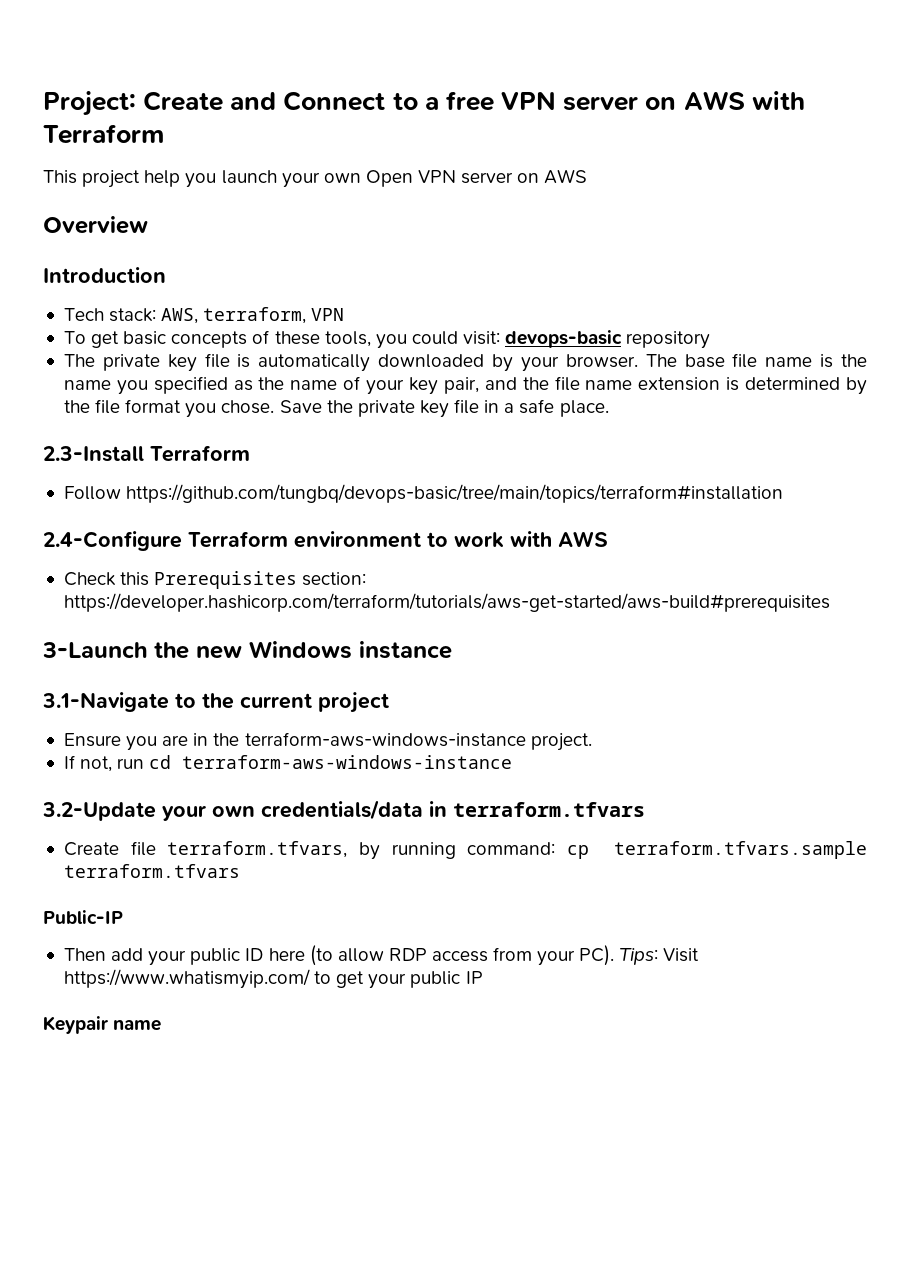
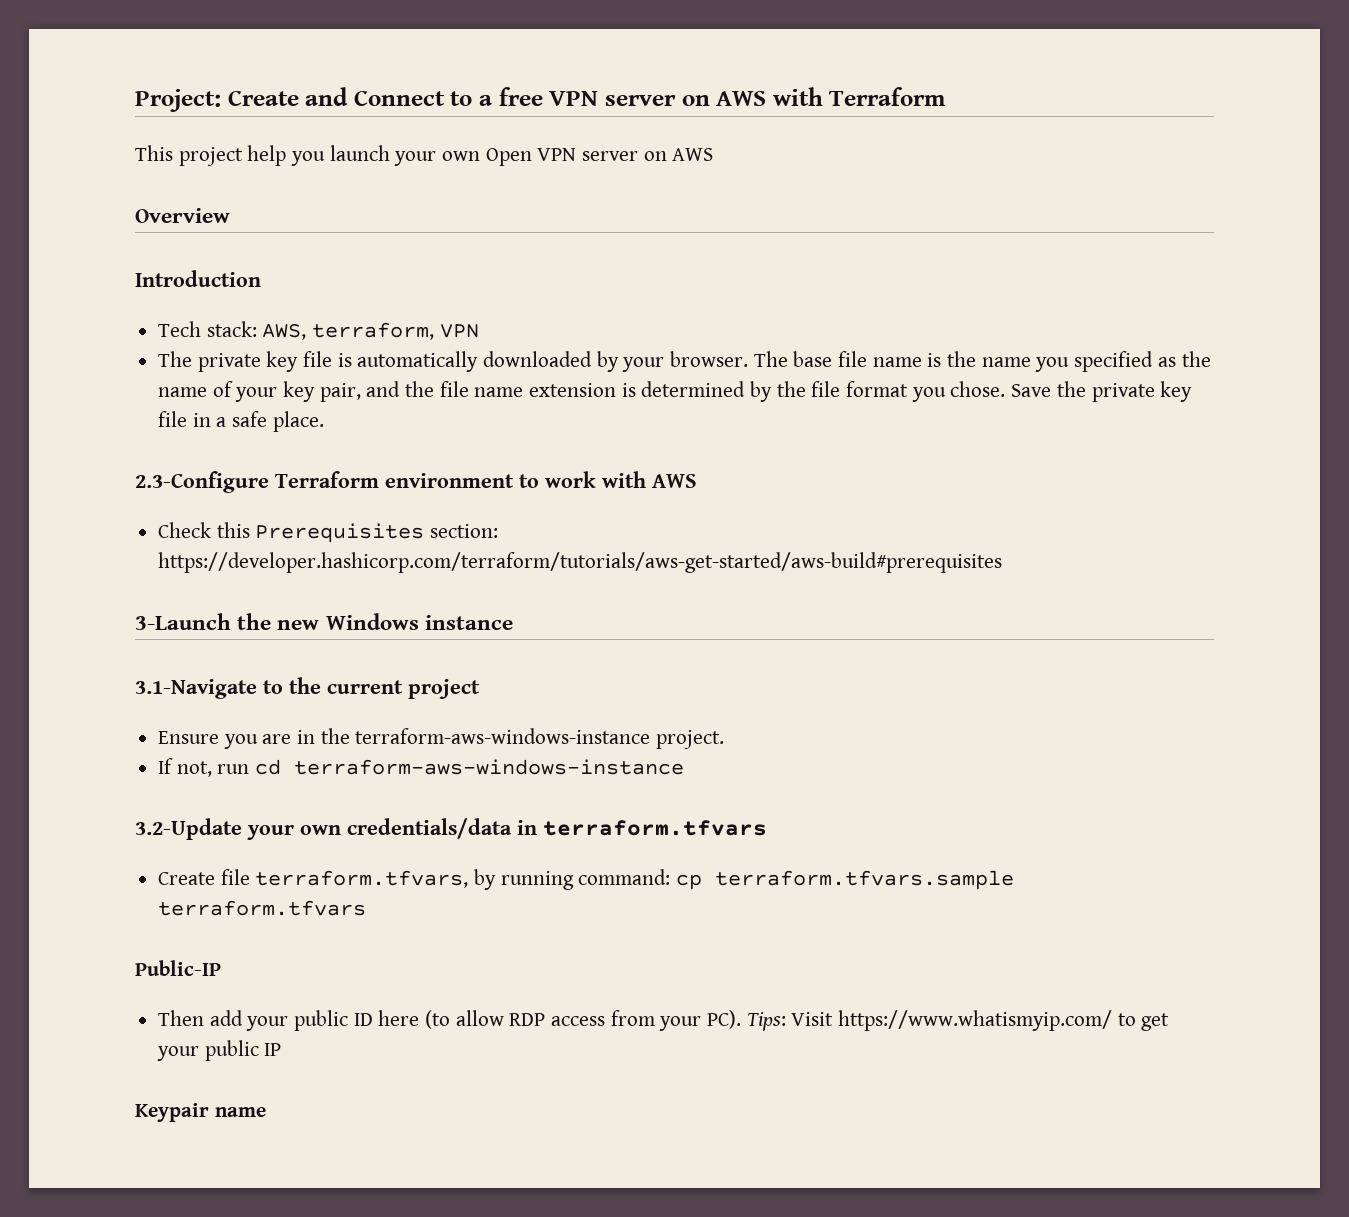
[63,330,711,349] // To get basic concepts of these tools, you could visit: devops-basic repository -> (479, 331) none
[43,445,250,462] [63,484,784,503] [43,531,182,551] 2.3-Install Terraform // Follow https://github.com/tungbq/devops-basic/tree/main/topics/terraform#installation // 2.4-Configure -> [135,471,269,493] 2.3-Configure

